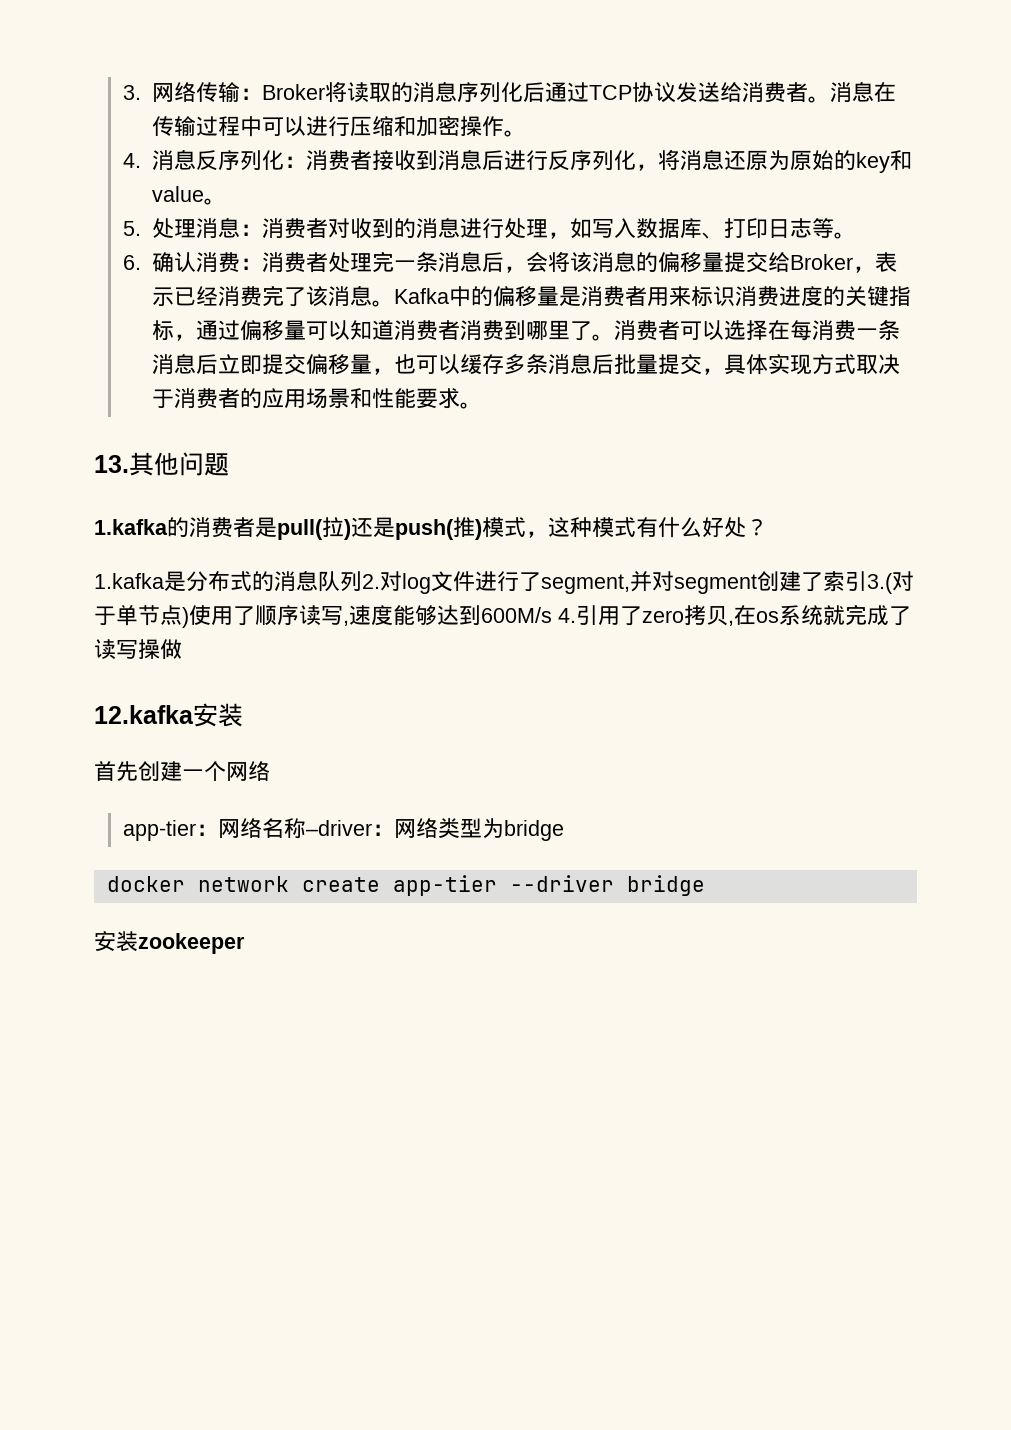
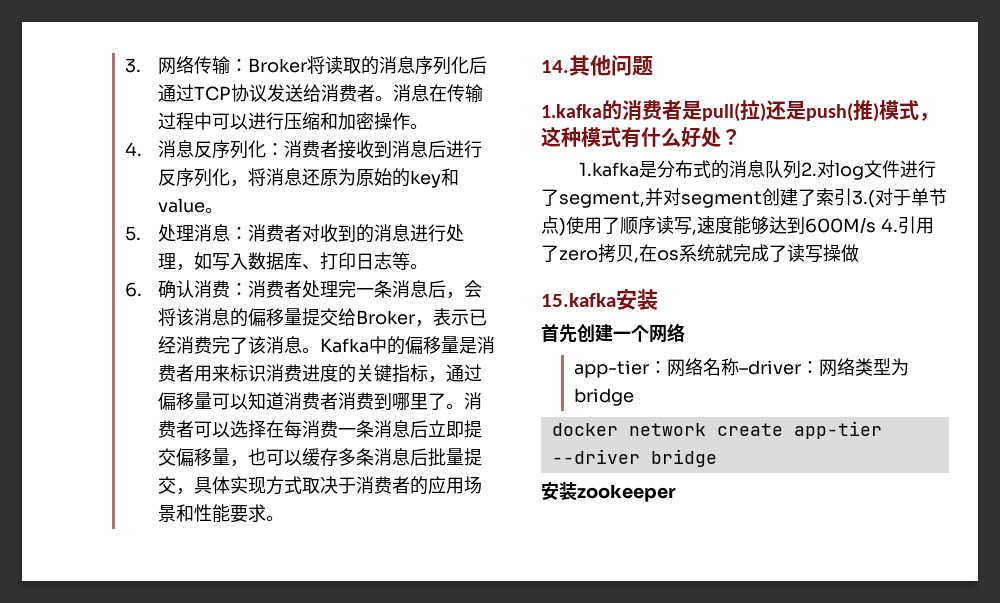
[94,455,129,473] 13. -> [541,60,569,73] 14.
[94,705,194,724] 12.kafka -> [541,293,616,307] 15.kafka

